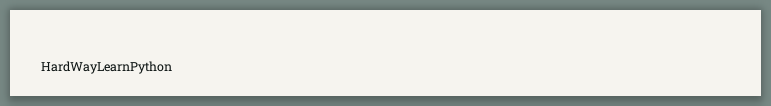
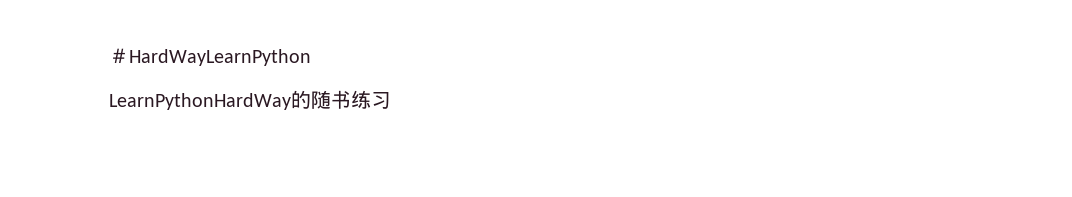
(41, 67) none -> [109,48,129,63] ＃
(172, 67) none -> [109,90,391,110] // LearnPythonHardWay的随书练习

